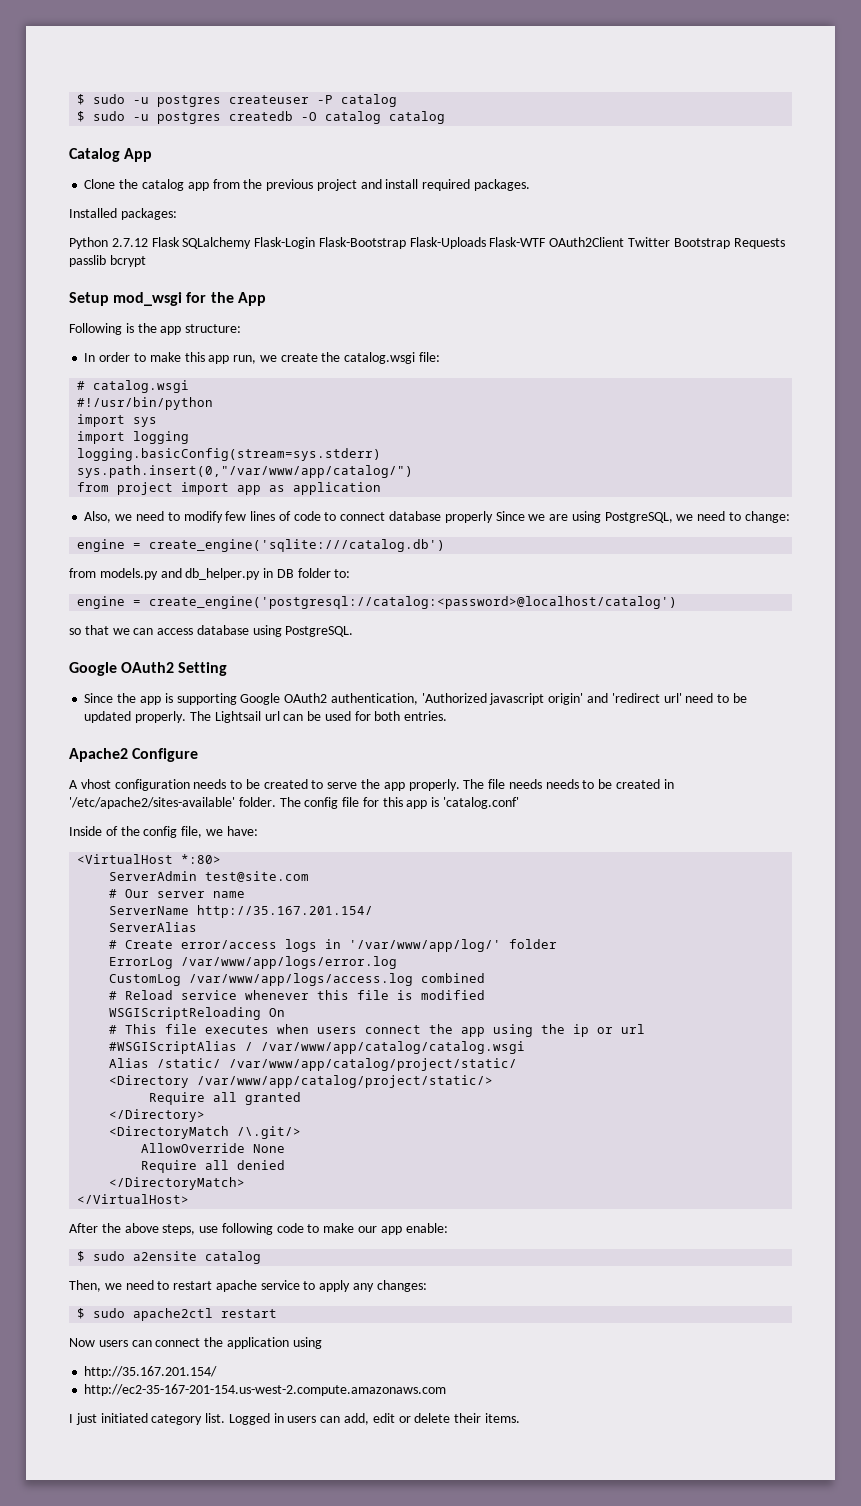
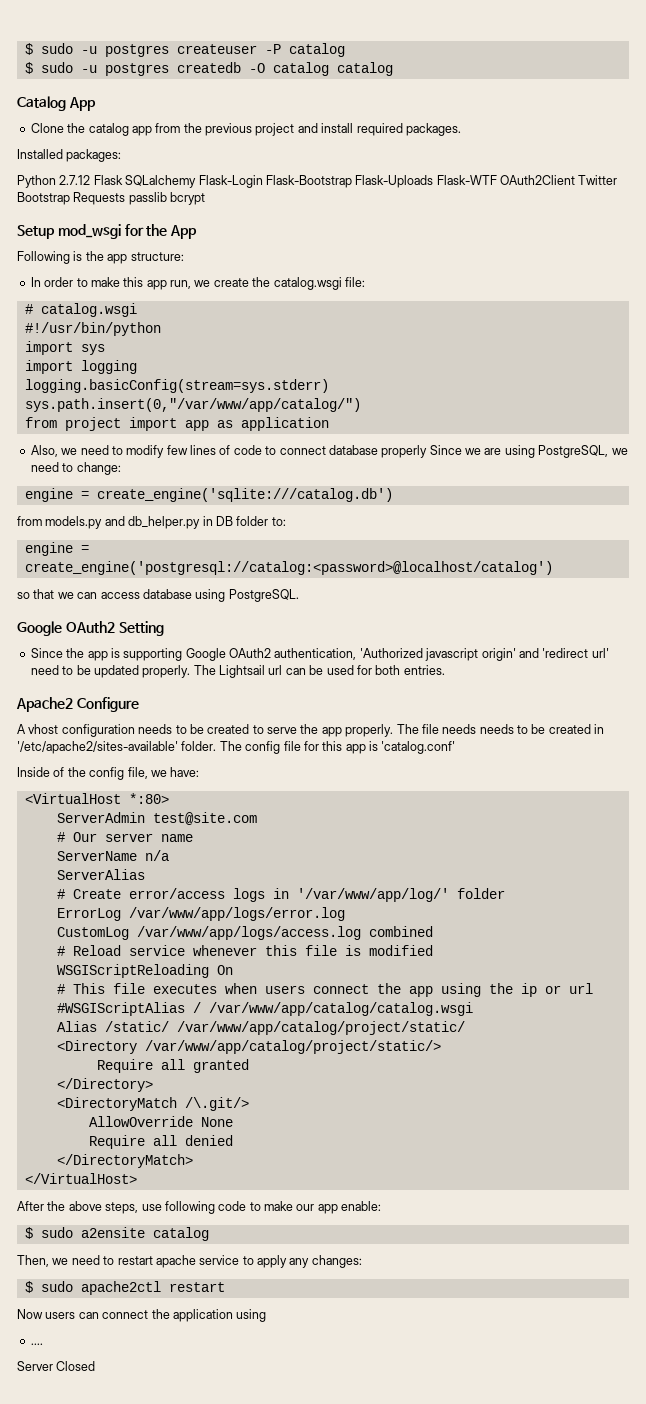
[197,905,374,918] http://35.167.201.154/ -> [144,850,169,861] n/a
[84,1366,218,1378] [84,1384,447,1396] [69,1413,520,1425] http://35.167.201.154/ // http://ec2-35-167-201-154.us-west-2.compute.amazonaws.com // I just initiated category list. Logged in users can add, edit or delete their items. -> [30,1343,43,1345] [17,1361,96,1371] .... // Server Closed

